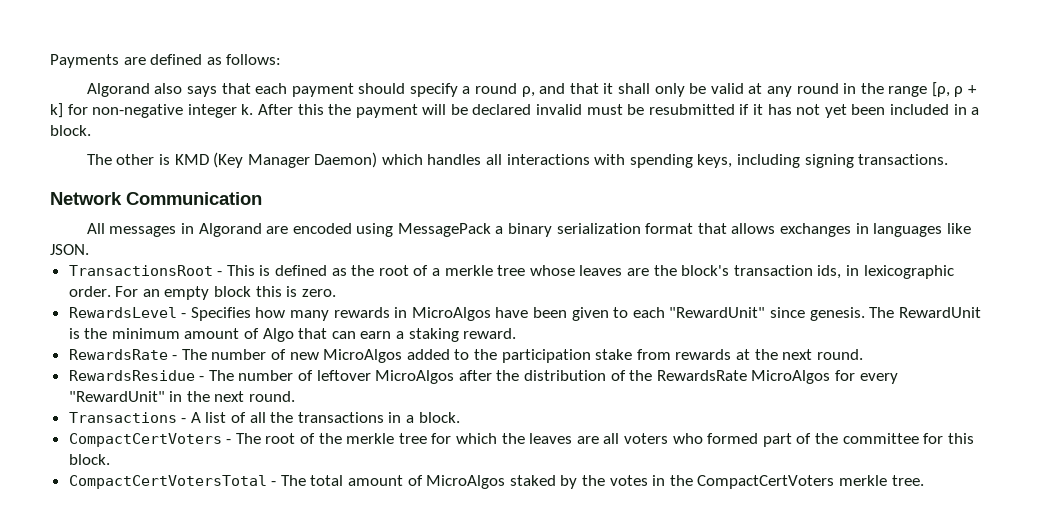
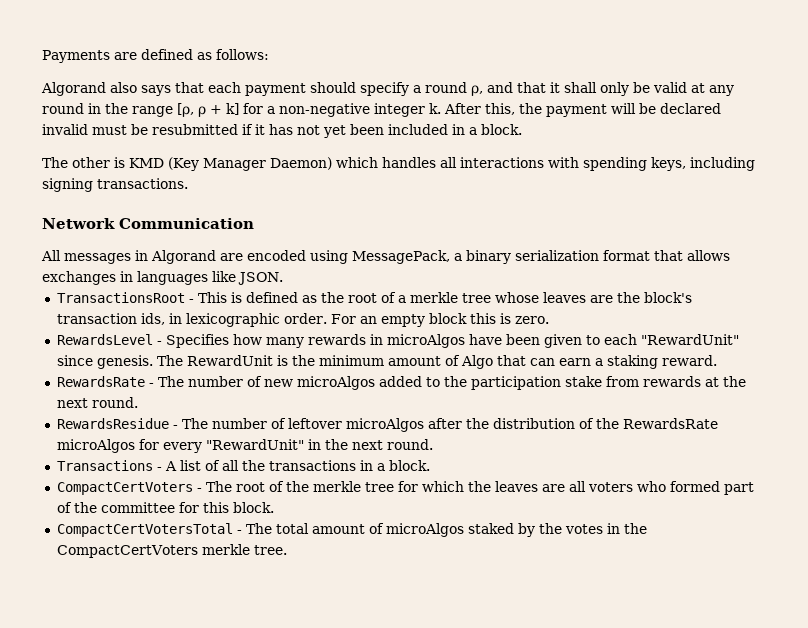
(88, 109) none -> [267,106,275,114] a
[297,104,324,115] this -> [485,103,515,115] this,
[397,223,491,237] MessagePack -> [352,250,450,264] MessagePack,
[411,307,491,321] MicroAlgos -> [386,334,465,348] microAlgos
[323,349,403,363] MicroAlgos -> [296,376,375,390] microAlgos
[375,370,455,384] MicroAlgos -> [345,418,424,432] microAlgos
[751,370,831,384] MicroAlgos -> [56,439,135,453] microAlgos
[426,475,506,489] MicroAlgos -> [385,523,464,537] microAlgos

